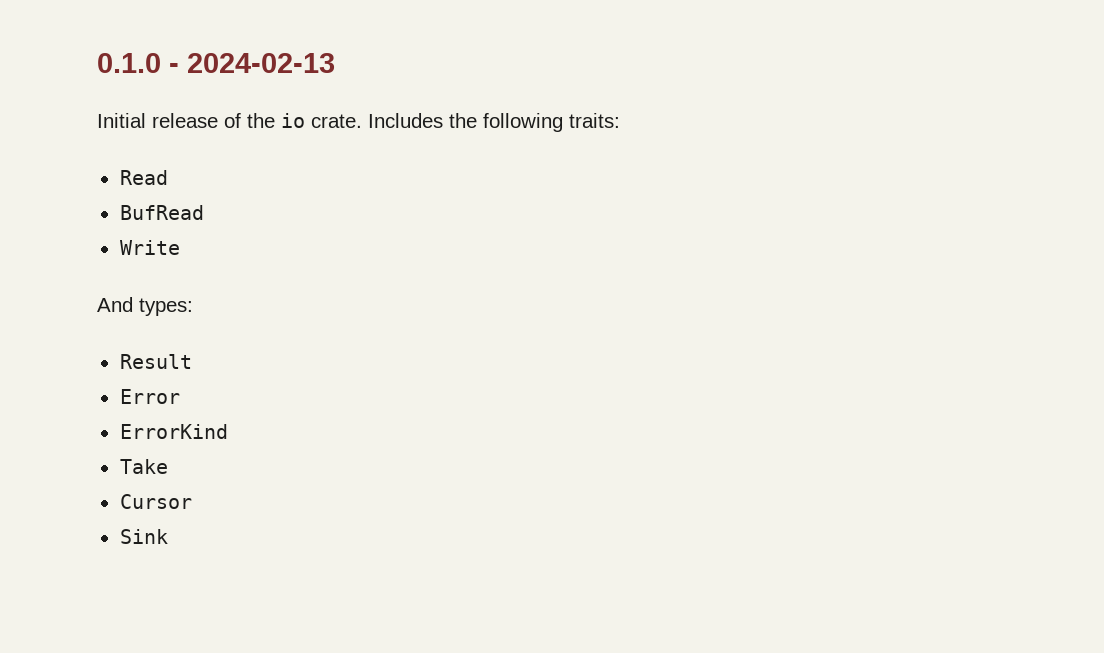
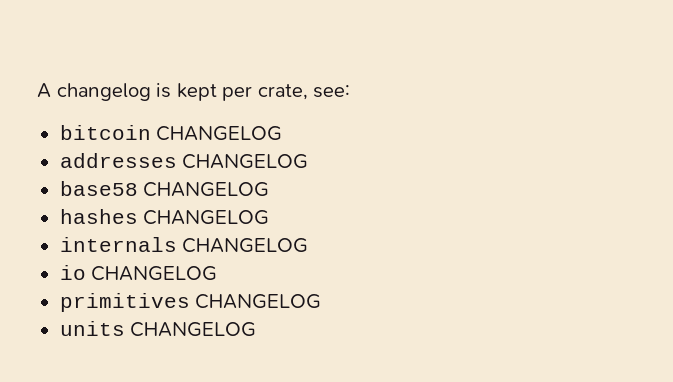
[97,53,335,73] [97,113,620,132] [119,170,168,185] [119,205,204,220] [119,240,180,255] [97,297,193,316] [119,354,192,369] [119,389,180,404] [119,424,228,439] [119,459,168,474] [119,494,192,509] [119,529,168,544] 0.1.0 - 2024-02-13 // Initial release of the io crate. Includes the following traits: // Read // BufRead // Write // And types: // Result // Error // ErrorKind // Take // Cursor // Sink -> [37,83,351,101] [59,125,283,141] [59,153,309,169] [59,181,270,197] [59,209,270,225] [59,237,309,253] [59,265,218,281] [59,293,322,312] [59,321,257,337] A changelog is kept per crate, see: // bitcoin CHANGELOG // addresses CHANGELOG // base58 CHANGELOG // hashes CHANGELOG // internals CHANGELOG // io CHANGELOG // primitives CHANGELOG // units CHANGELOG

